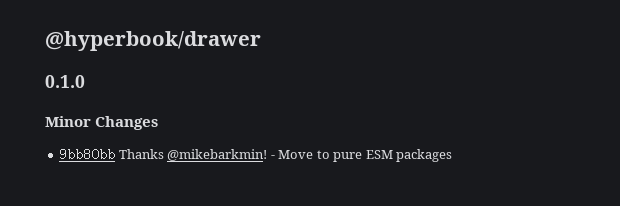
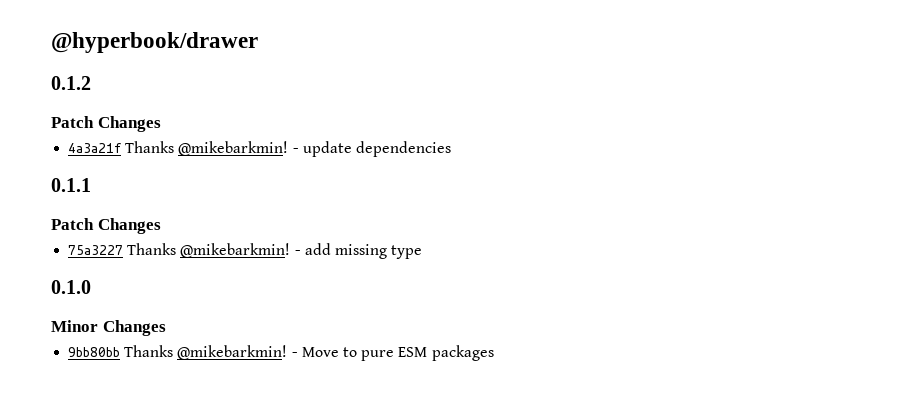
(261, 41) none -> [51,76,91,90] [51,116,161,132] [68,141,451,157] [51,178,91,192] [51,218,161,234] [68,243,423,259] // 0.1.2 // Patch Changes // 4a3a21f Thanks @mikebarkmin! - update dependencies // 0.1.1 // Patch Changes // 75a3227 Thanks @mikebarkmin! - add missing type

